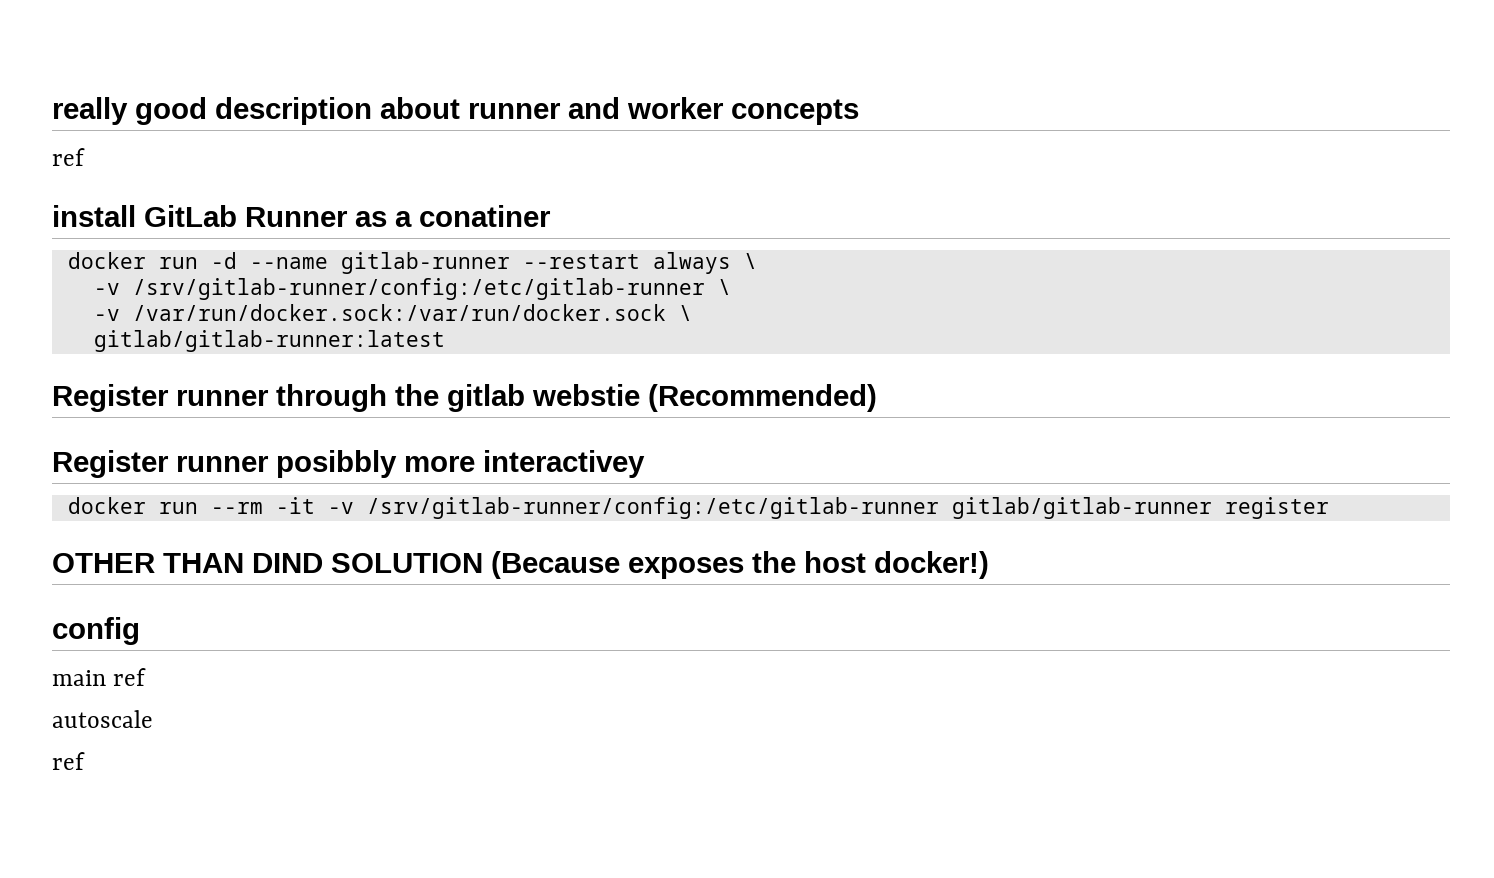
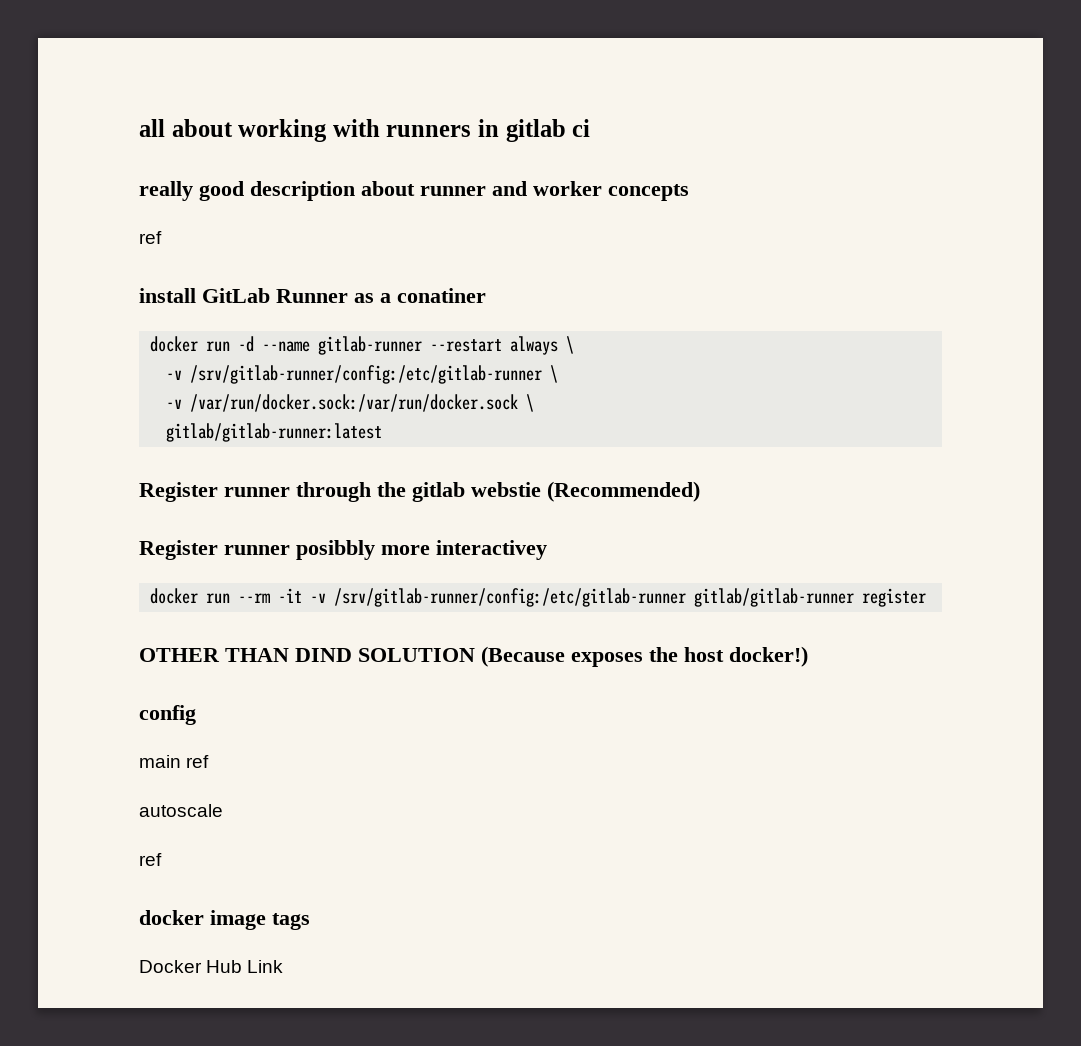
(52, 111) none -> [139,119,591,142] all about working with runners in gitlab ci //
(85, 761) none -> [139,910,310,930] [139,960,284,973] // docker image tags // Docker Hub Link

